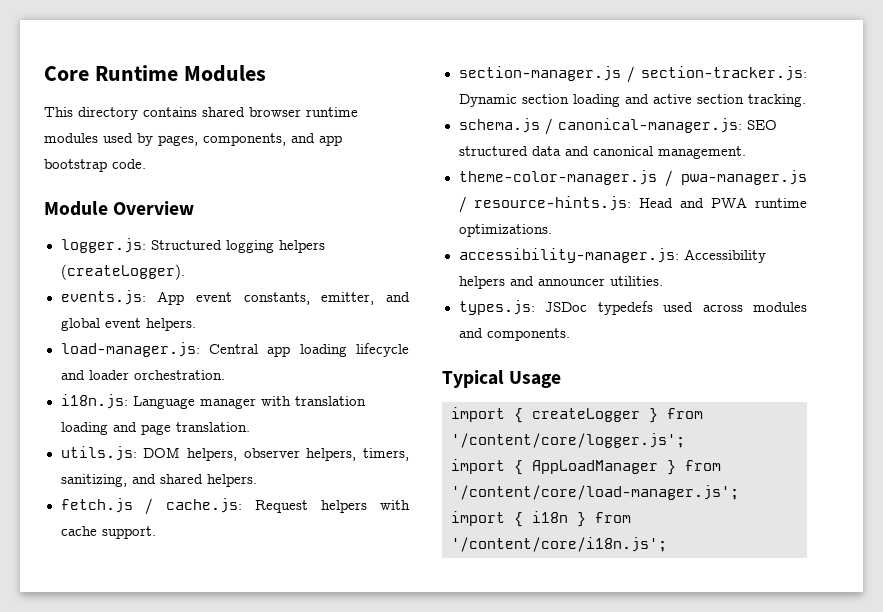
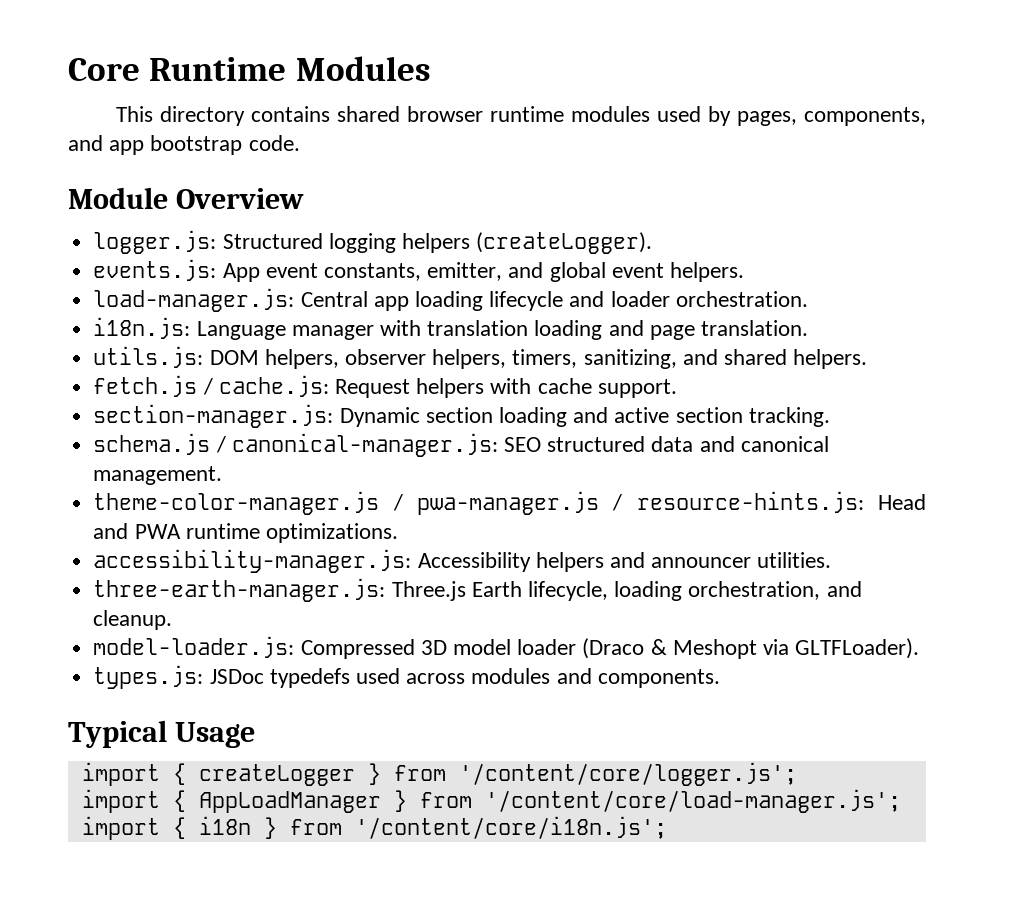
[458,66,807,83] section-manager.js / section-tracker.js: -> [93,404,334,428] section-manager.js:
(663, 281) none -> [93,578,862,602] [93,610,173,630] [93,636,920,659] // three-earth-manager.js: Three.js Earth lifecycle, loading orchestration, and cleanup. // model-loader.js: Compressed 3D model loader (Draco & Meshopt via GLTFLoader).

